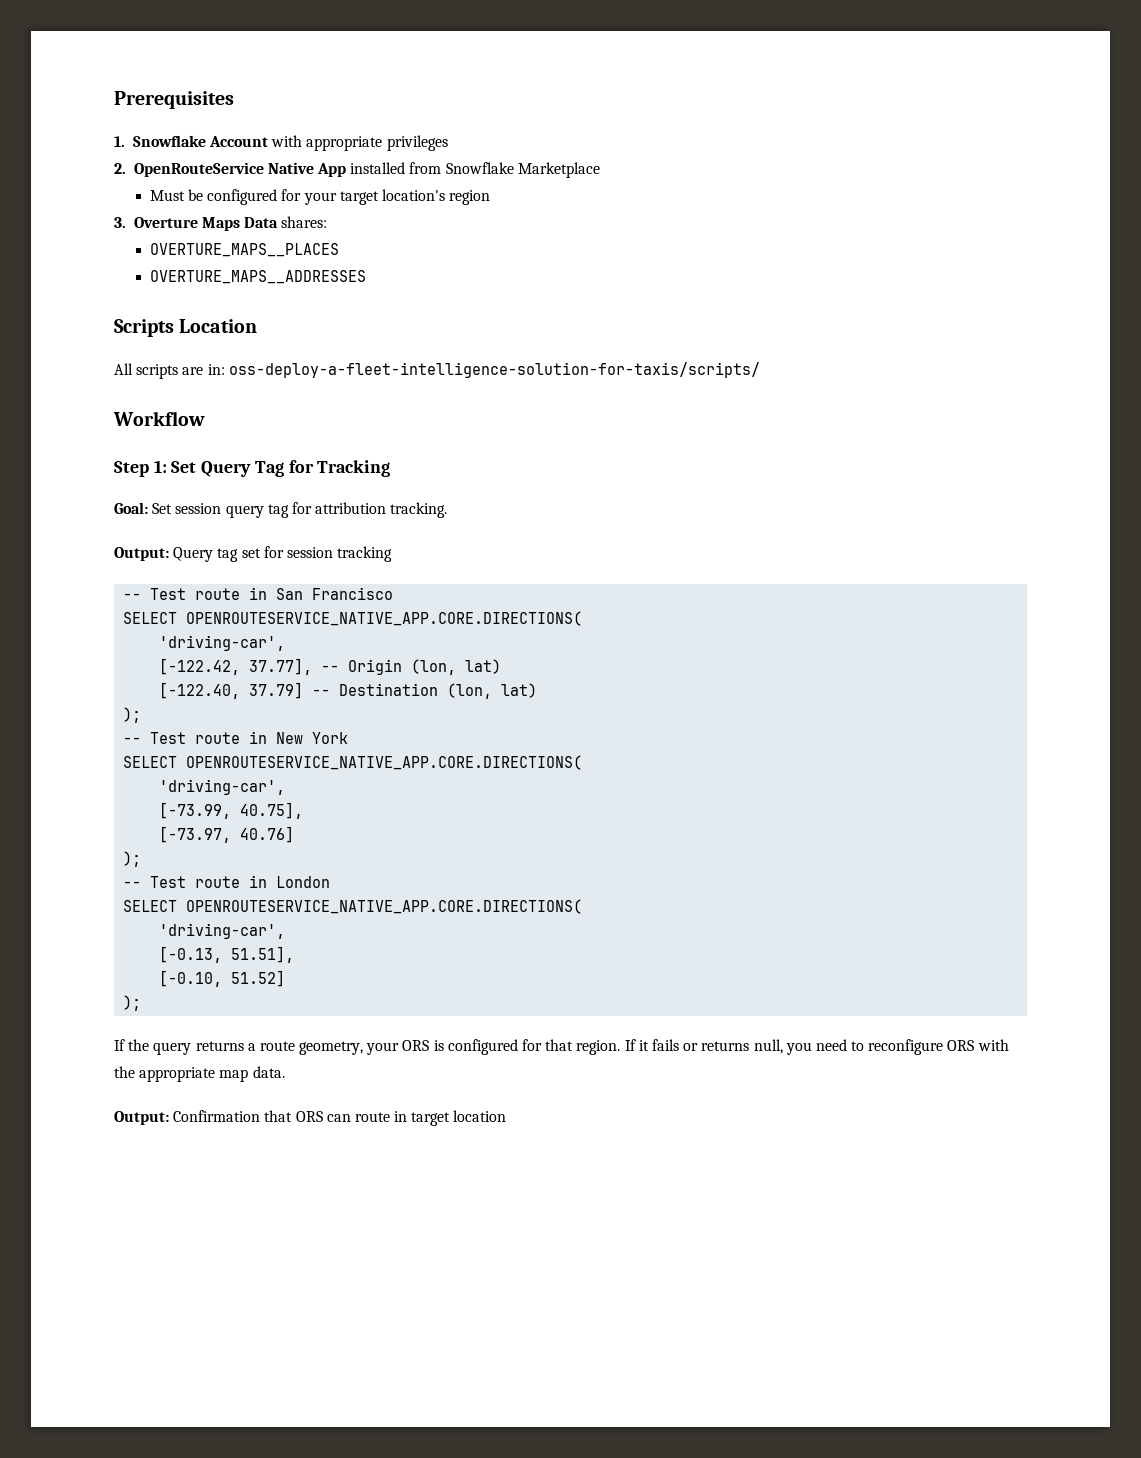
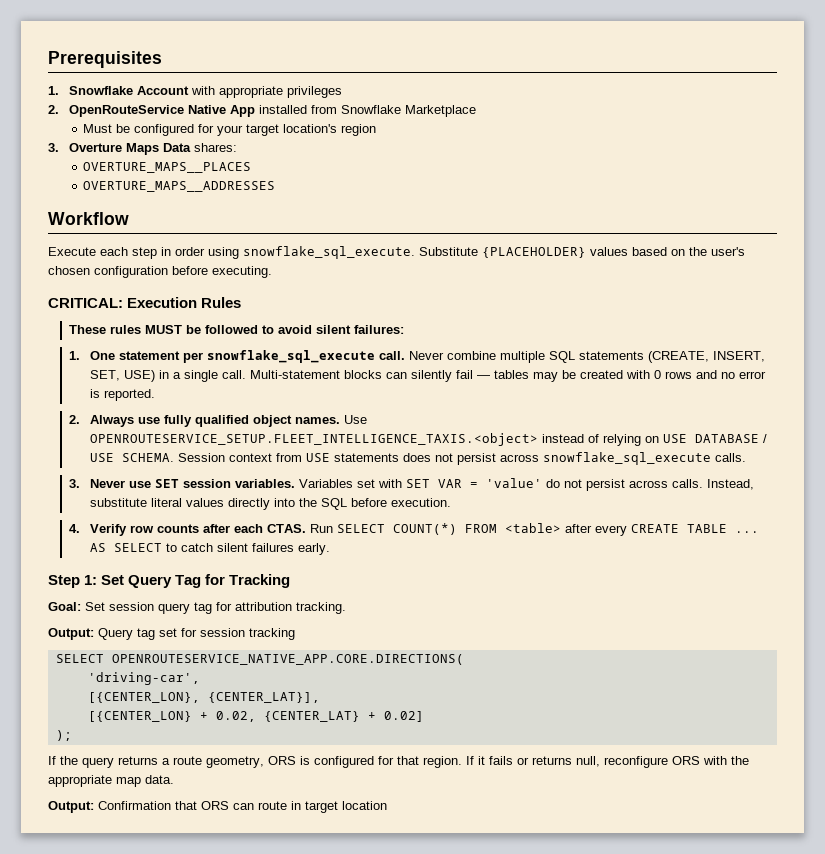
[114,319,258,337] [114,362,760,379] [113,411,205,426] Scripts Location // All scripts are in: oss-deploy-a-fleet-intelligence-solution-for-taxis/scripts/ // Workflow -> [48,212,129,225] [48,246,745,259] [48,266,272,278] [48,297,242,308] [68,325,404,334] [68,350,765,363] [89,370,766,382] [89,389,155,401] [68,415,367,427] [89,433,767,446] [89,452,746,465] [68,478,754,491] [89,498,451,510] [68,523,759,536] [89,543,330,555] Workflow // Execute each step in order using snowflake_sql_execute. Substitute {PLACEHOLDER} values based on the user's chosen configuration before executing. // CRITICAL: Execution Rules // These rules MUST be followed to avoid silent failures: // 1. One statement per snowflake_sql_execute call. Never combine multiple SQL statements (CREATE, INSERT, SET, USE) in a single call. Multi-statement blocks can silently fail — tables may be created with 0 rows and no error is reported. // 2. Always use fully qualified object names. Use OPENROUTESERVICE_SETUP.FLEET_INTELLIGENCE_TAXIS.<object> instead of relying on USE DATABASE / USE SCHEMA. Session context from USE statements does not persist across snowflake_sql_execute calls. // 3. Never use SET session variables. Variables set with SET VAR = 'value' do not persist across calls. Instead, substitute literal values directly into the SQL before execution. // 4. Verify row counts after each CTAS. Run SELECT COUNT(*) FROM <table> after every CREATE TABLE ... AS SELECT to catch silent failures early.
[123,587,394,600] [123,611,583,626] [159,635,286,651] [159,658,502,675] [159,682,538,699] [123,707,142,723] [123,731,349,744] [123,755,583,770] [159,779,286,795] [159,802,304,819] [159,826,295,843] [123,851,142,867] [123,875,331,888] [123,899,583,914] [159,923,286,939] [159,946,295,963] [159,970,286,987] -- Test route in San Francisco // SELECT OPENROUTESERVICE_NATIVE_APP.CORE.DIRECTIONS( // 'driving-car', // [-122.42, 37.77], -- Origin (lon, lat) // [-122.40, 37.79] -- Destination (lon, lat) // ); // -- Test route in New York // SELECT OPENROUTESERVICE_NATIVE_APP.CORE.DIRECTIONS( // 'driving-car', // [-73.99, 40.75], // [-73.97, 40.76] // ); // -- Test route in London // SELECT OPENROUTESERVICE_NATIVE_APP.CORE.DIRECTIONS( // 'driving-car', // [-0.13, 51.51], // [-0.10, 51.52] -> [55,654,464,665] [87,672,200,685] [87,692,320,703] [87,711,424,722] SELECT OPENROUTESERVICE_NATIVE_APP.CORE.DIRECTIONS( // 'driving-car', // [{CENTER_LON}, {CENTER_LAT}], // [{CENTER_LON} + 0.02, {CENTER_LAT} + 0.02]
[366,1042,400,1055] your -> (264, 762) none
[785,1039,865,1055] you need to -> (600, 761) none

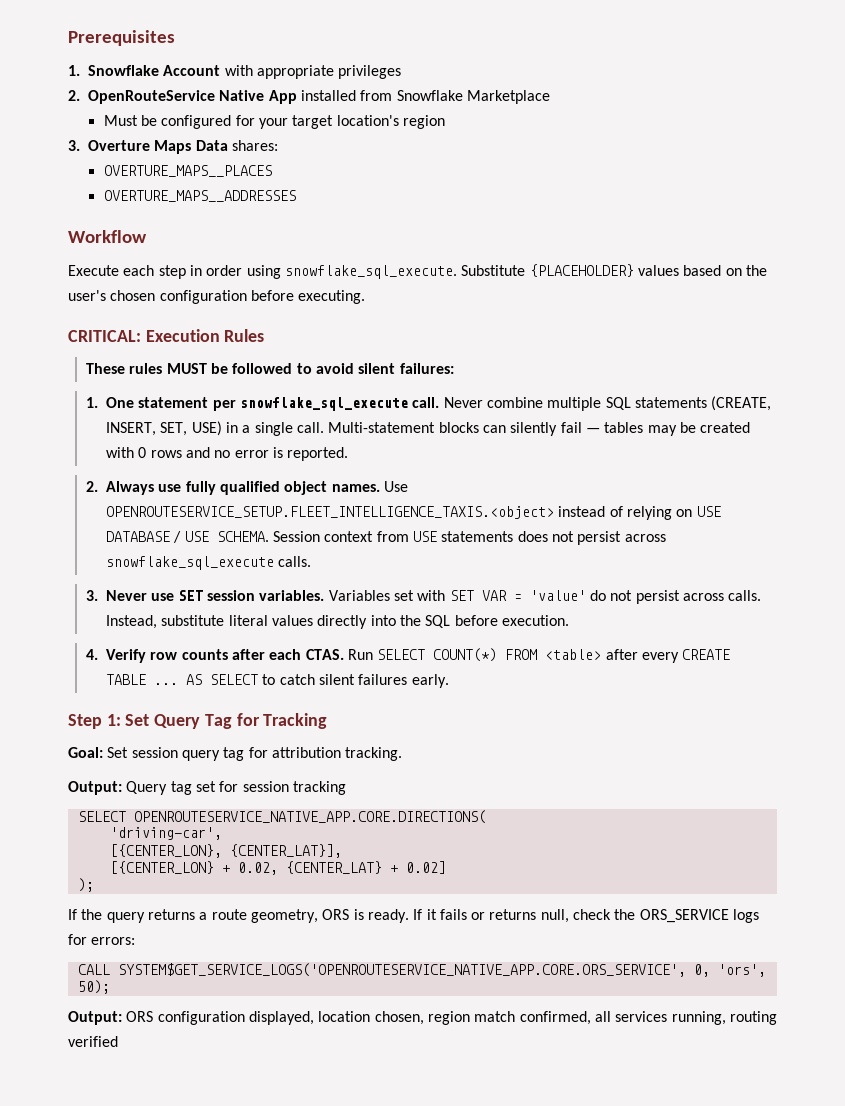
[314,756,462,768] configured for that region. -> [367,909,409,923] ready.
[604,756,749,768] [48,775,174,787] [48,801,387,813] reconfigure ORS with the appropriate map data. // Output: Confirmation that ORS can route in target location -> [573,909,760,923] [68,934,136,945] [77,963,766,977] [77,980,110,994] [68,1011,777,1025] [68,1036,118,1047] check the ORS_SERVICE logs for errors: // CALL SYSTEM$GET_SERVICE_LOGS('OPENROUTESERVICE_NATIVE_APP.CORE.ORS_SERVICE', 0, 'ors', 50); // Output: ORS configuration displayed, location chosen, region match confirmed, all services running, routing verified

